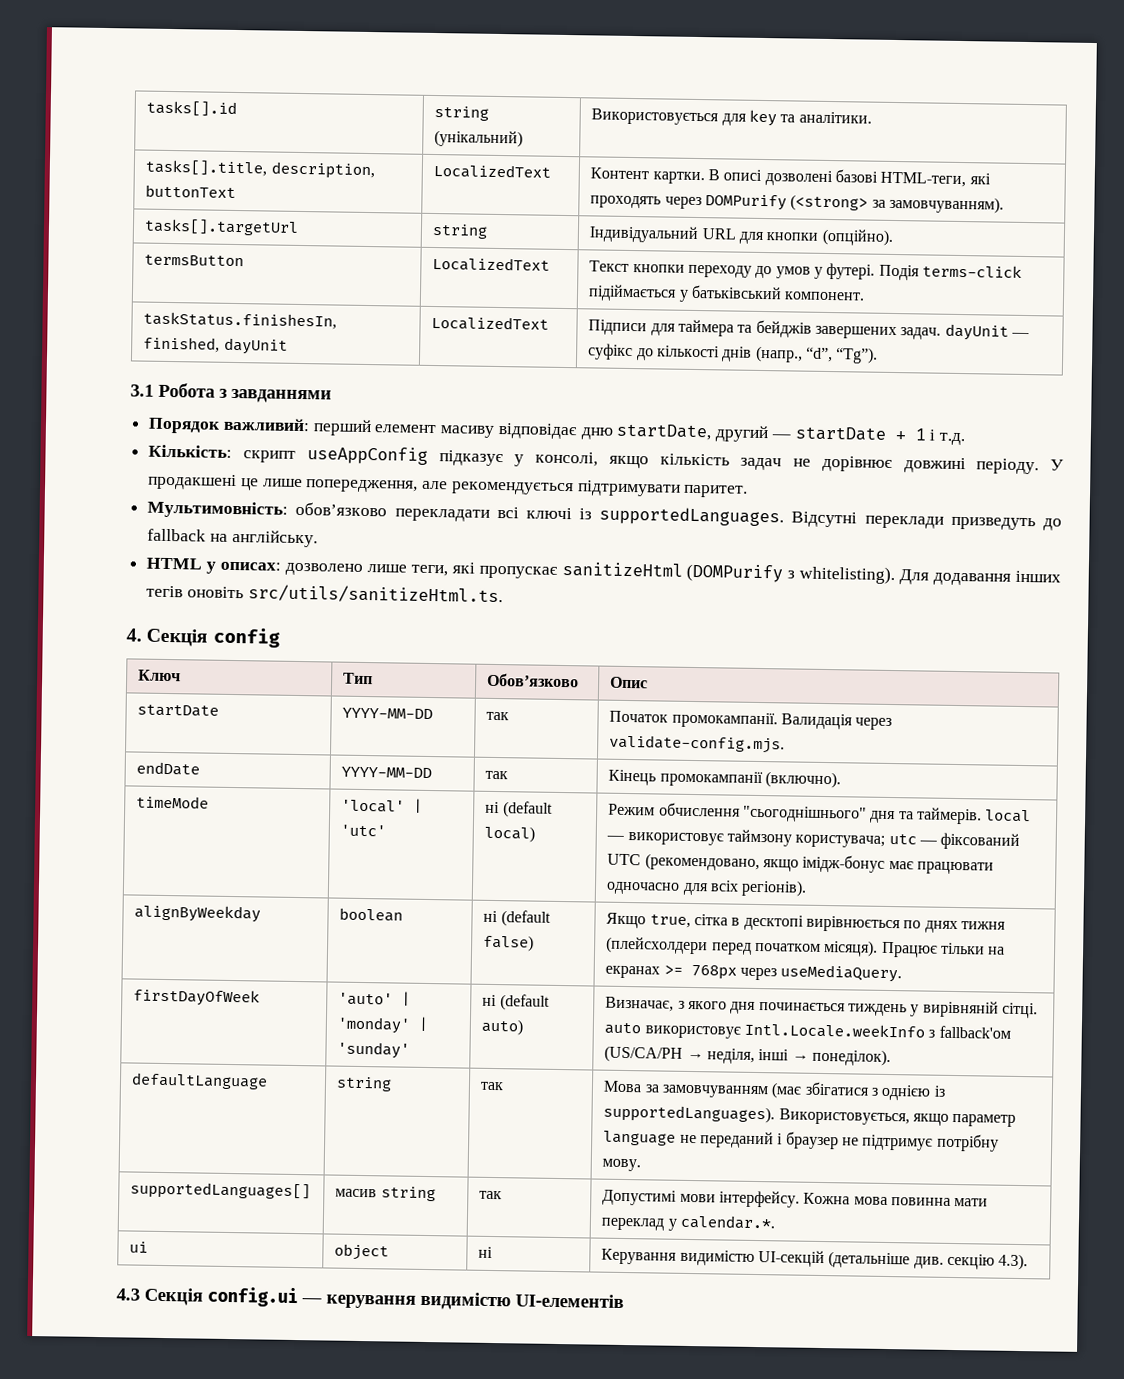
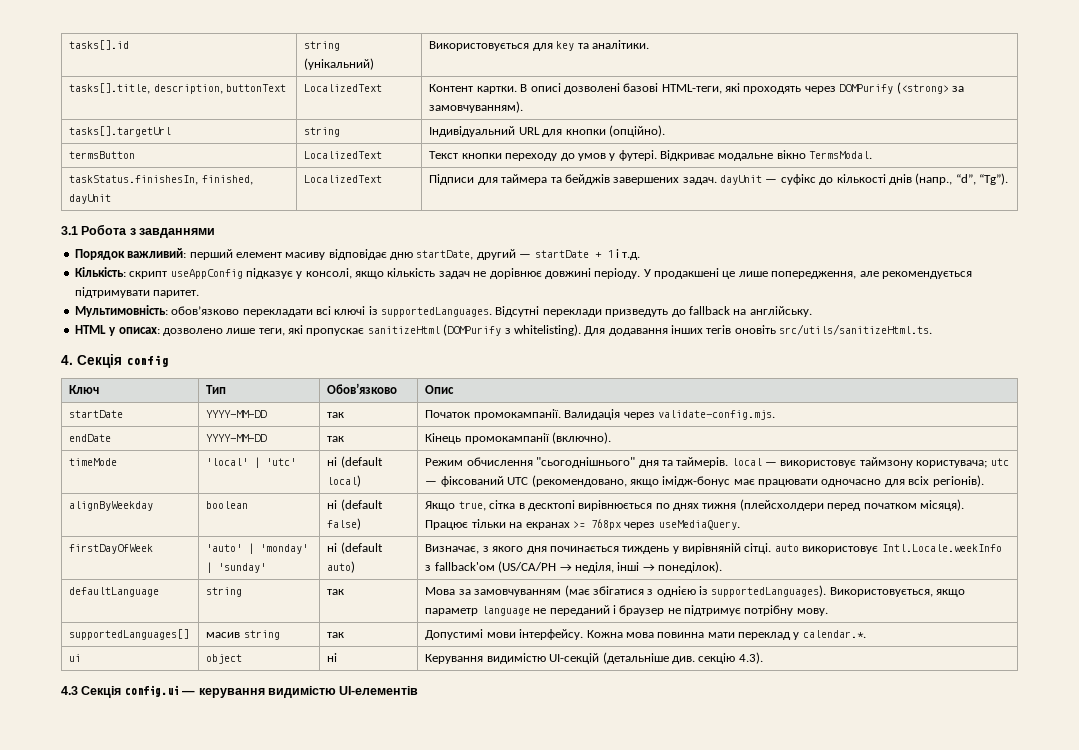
[878,264,1022,281] [588,284,866,302] Подія terms-click підіймається у батьківський компонент. -> [660,150,873,161] Відкриває модальне вікно TermsModal.

